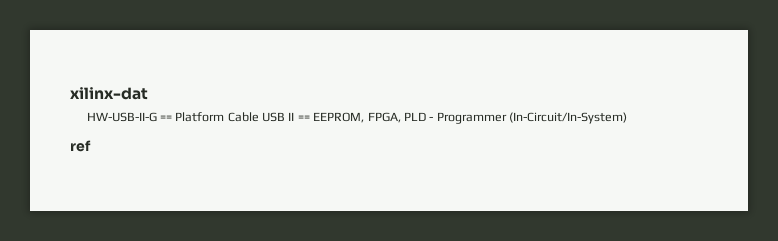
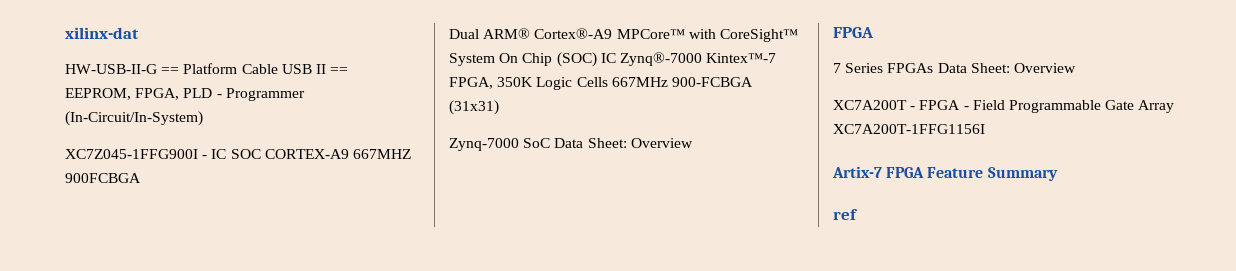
(628, 118) none -> [65,149,411,159] [65,173,141,183] [449,28,798,42] [449,52,777,67] [449,77,753,90] [449,100,499,115] [449,138,693,151] [833,27,874,38] [833,63,1076,73] [833,100,1175,113] [833,124,985,134] [832,166,1058,181] // XC7Z045-1FFG900I - IC SOC CORTEX-A9 667MHZ 900FCBGA // Dual ARM® Cortex®-A9 MPCore™ with CoreSight™ System On Chip (SOC) IC Zynq®-7000 Kintex™-7 FPGA, 350K Logic Cells 667MHz 900-FCBGA (31x31) // Zynq-7000 SoC Data Sheet: Overview // FPGA // 7 Series FPGAs Data Sheet: Overview // XC7A200T - FPGA - Field Programmable Gate Array XC7A200T-1FFG1156I // Artix-7 FPGA Feature Summary

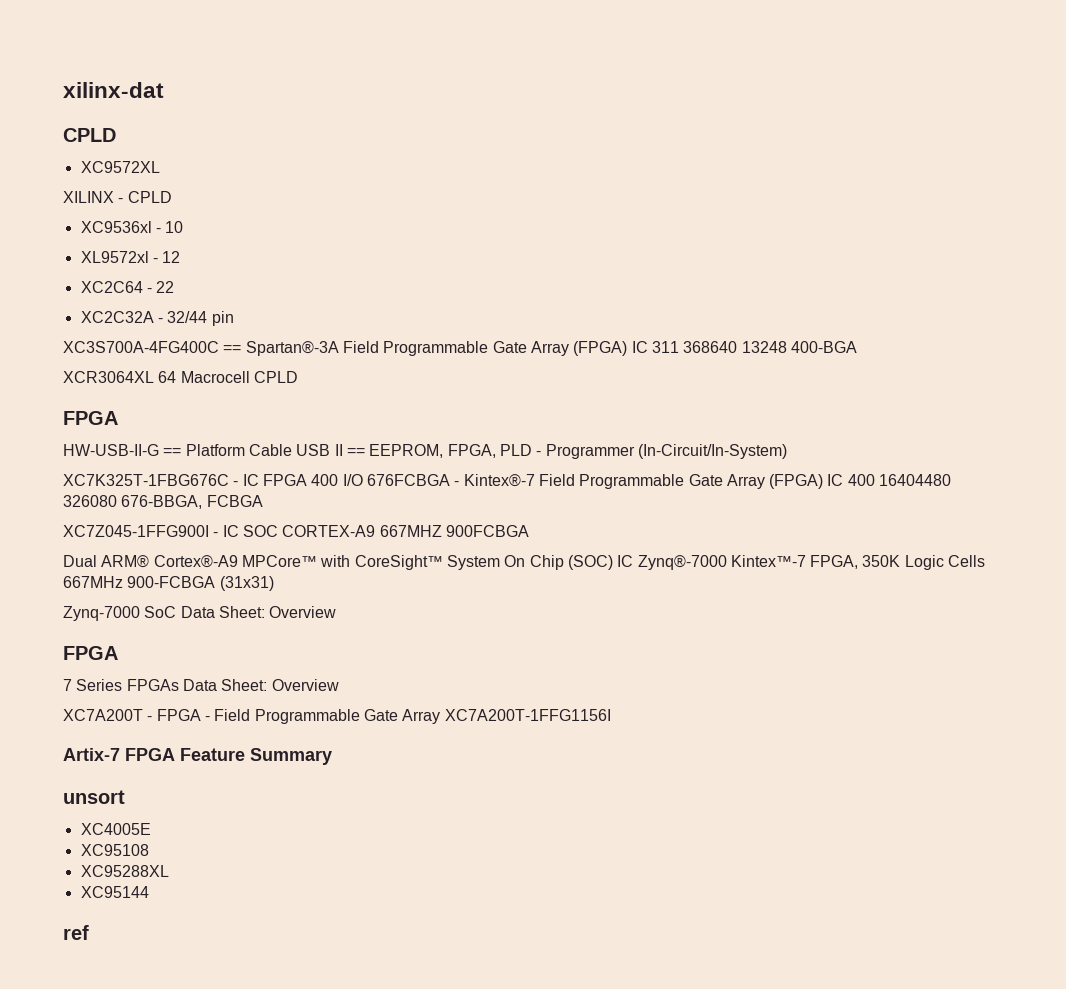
(139, 33) none -> [63,128,116,142] [80,161,160,173] [63,191,172,203] [80,221,184,233] [80,251,181,263] [80,281,175,293] [80,311,234,326] [63,341,857,356] [63,371,298,383] [63,411,118,425] // CPLD // XC9572XL // XILINX - CPLD // XC9536xl - 10 // XL9572xl - 12 // XC2C64 - 22 // XC2C32A - 32/44 pin // XC3S700A-4FG400C == Spartan®-3A Field Programmable Gate Array (FPGA) IC 311 368640 13248 400-BGA // XCR3064XL 64 Macrocell CPLD // FPGA
(203, 118) none -> [63,474,952,489] [63,495,263,509] // XC7K325T-1FBG676C - IC FPGA 400 I/O 676FCBGA - Kintex®-7 Field Programmable Gate Array (FPGA) IC 400 16404480 326080 676-BBGA, FCBGA
(1058, 174) none -> [63,790,125,804] [80,823,151,835] [80,844,149,856] [80,865,169,877] [80,886,149,898] // unsort // XC4005E // XC95108 // XC95288XL // XC95144

